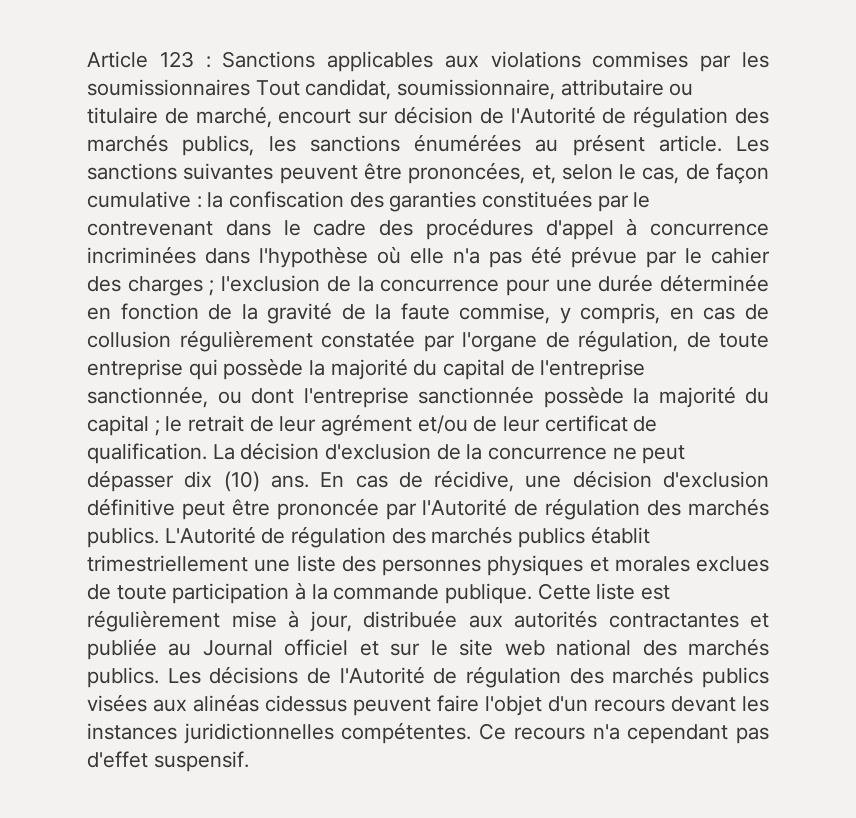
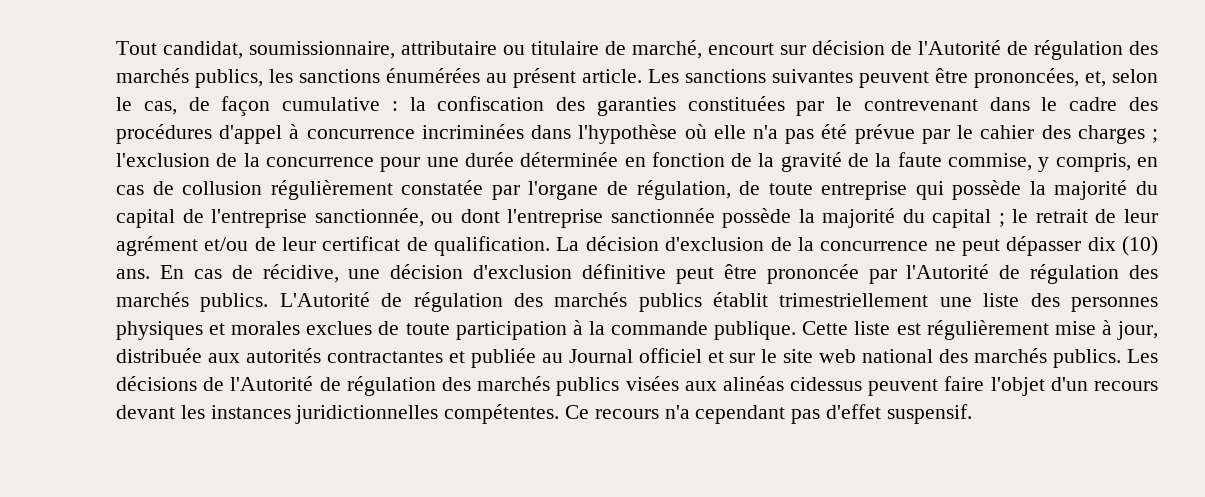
[87,51,769,72] [87,79,250,96] Article 123 : Sanctions applicables aux violations commises par les soumissionnaires -> (116, 48) none

